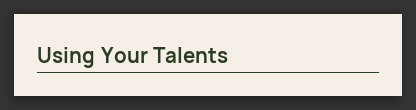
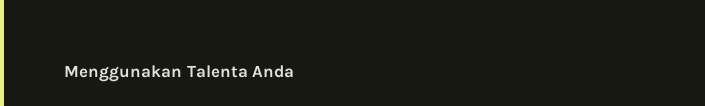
[37,47,229,68] Using Your Talents -> [64,65,295,82] Menggunakan Talenta Anda

